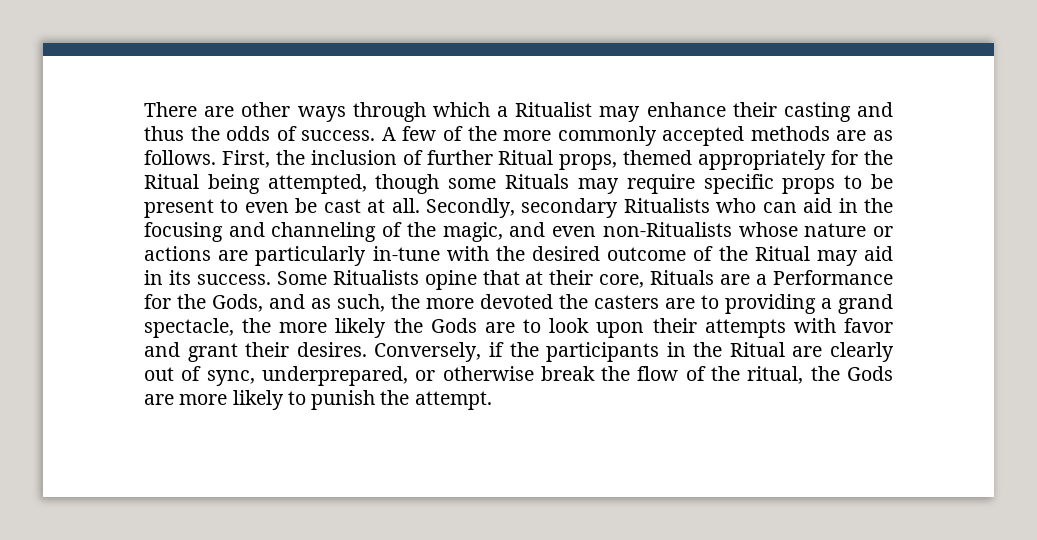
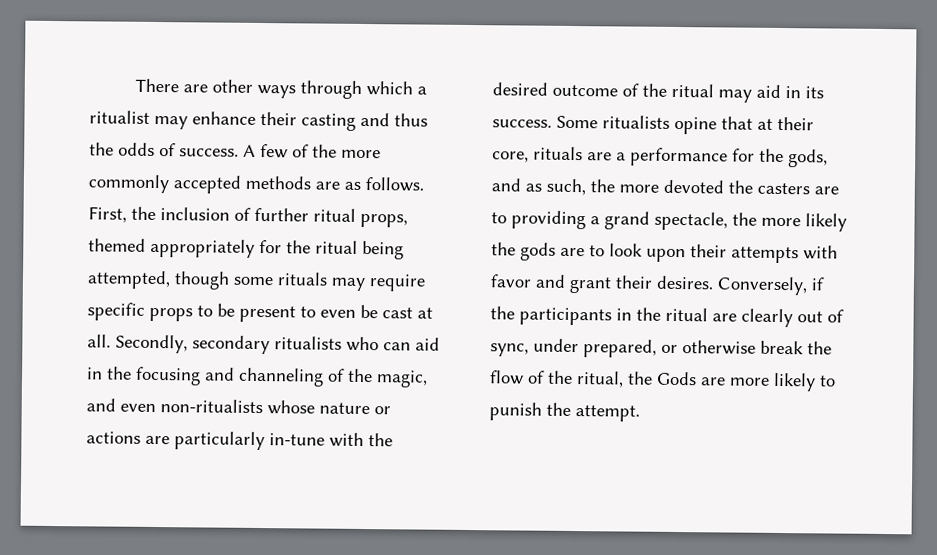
[515,102,593,117] Ritualist -> [89,110,150,124] ritualist
[498,150,554,165] Ritual -> [313,208,356,222] ritual
[144,174,199,189] Ritual -> [315,240,358,254] ritual
[505,174,570,189] Rituals -> [277,272,328,286] rituals
[623,198,710,213] Ritualists -> [274,336,342,350] ritualists
[602,222,732,237] non-Ritualists -> [160,399,263,414] non-ritualists
[754,246,810,261] Ritual -> [671,83,714,98] ritual
[332,270,419,285] Ritualists -> [602,115,670,129] ritualists
[650,270,715,285] Rituals -> [533,146,583,161] rituals
[772,270,893,285] [144,294,263,312] Performance for the Gods, -> [630,147,828,168] performance for the gods,
[430,318,477,333] Gods -> [520,242,556,261] gods
[729,342,785,357] Ritual -> [665,307,708,322] ritual
[261,366,408,386] underprepared, -> [533,338,657,358] under prepared,

